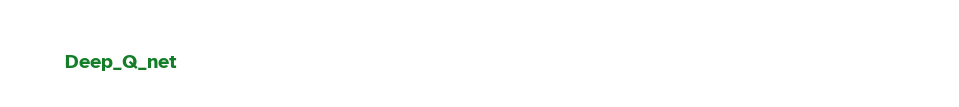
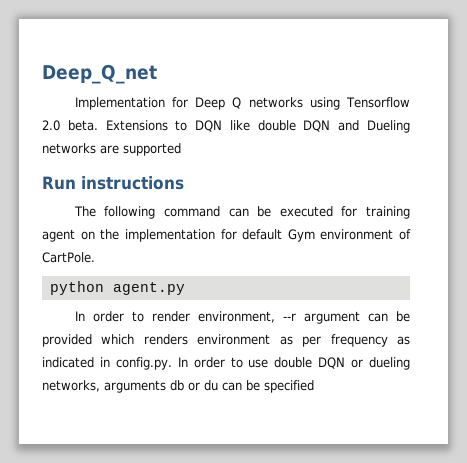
(177, 63) none -> [74,97,411,110] [42,120,410,133] [42,143,181,156] [42,176,184,190] [73,206,410,219] [42,229,411,242] [42,252,95,263] [49,281,185,295] [74,311,411,324] [42,334,410,347] [42,357,411,370] [42,380,314,393] // Implementation for Deep Q networks using Tensorflow 2.0 beta. Extensions to DQN like double DQN and Dueling networks are supported // Run instructions // The following command can be executed for training agent on the implementation for default Gym environment of CartPole. // python agent.py // In order to render environment, --r argument can be provided which renders environment as per frequency as indicated in config.py. In order to use double DQN or dueling networks, arguments db or du can be specified

